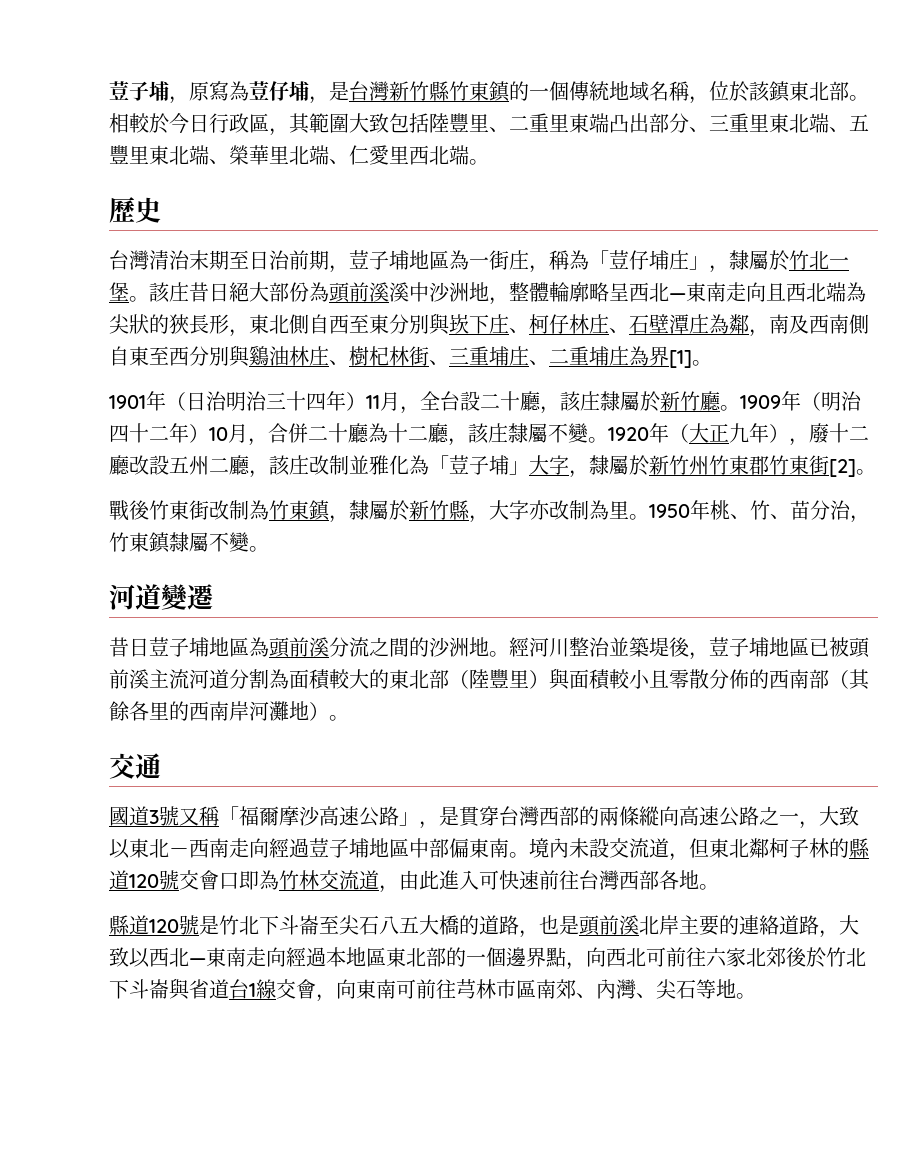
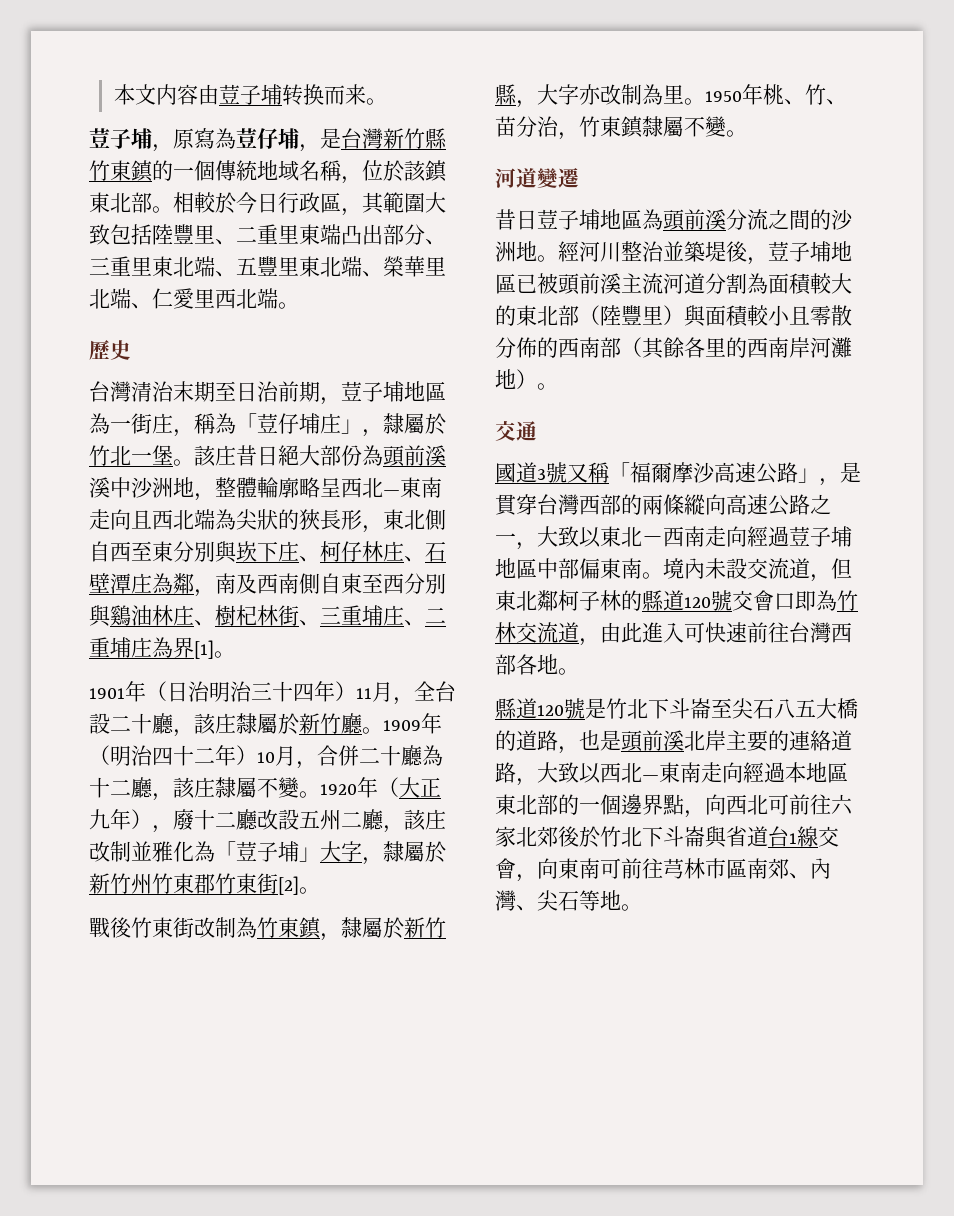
(109, 91) none -> [113,84,387,106] 本文内容由荳子埔转换而来。 //

